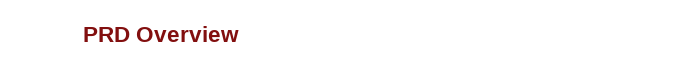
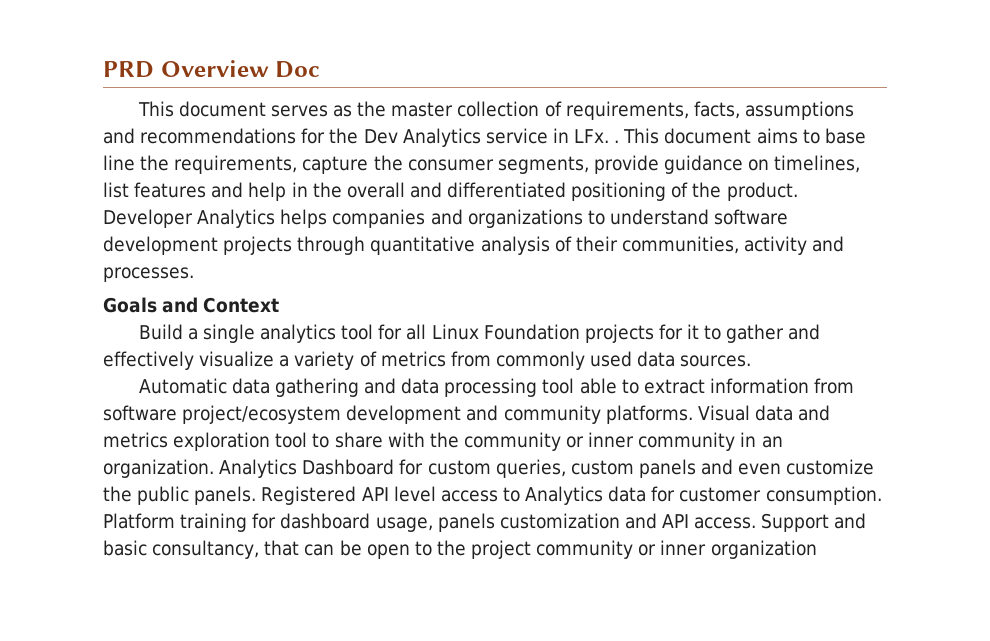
(240, 34) none -> [275,61,321,78] [137,101,854,120] [103,128,866,147] [103,155,861,174] [103,182,798,201] [103,209,789,228] [103,236,845,255] [103,267,194,282] [103,297,280,313] [138,324,821,343] [103,351,752,370] [138,378,855,397] [103,405,831,424] [103,432,783,451] [103,459,875,478] [103,486,882,505] [103,513,867,532] [103,540,817,559] Doc // This document serves as the master collection of requirements, facts, assumptions and recommendations for the Dev Analytics service in LFx. . This document aims to base line the requirements, capture the consumer segments, provide guidance on timelines, list features and help in the overall and differentiated positioning of the product. Developer Analytics helps companies and organizations to understand software development projects through quantitative analysis of their communities, activity and processes. // Goals and Context // Build a single analytics tool for all Linux Foundation projects for it to gather and effectively visualize a variety of metrics from commonly used data sources. // Automatic data gathering and data processing tool able to extract information from software project/ecosystem development and community platforms. Visual data and metrics exploration tool to share with the community or inner community in an organization. Analytics Dashboard for custom queries, custom panels and even customize the public panels. Registered API level access to Analytics data for customer consumption. Platform training for dashboard usage, panels customization and API access. Support and basic consultancy, that can be open to the project community or inner organization

